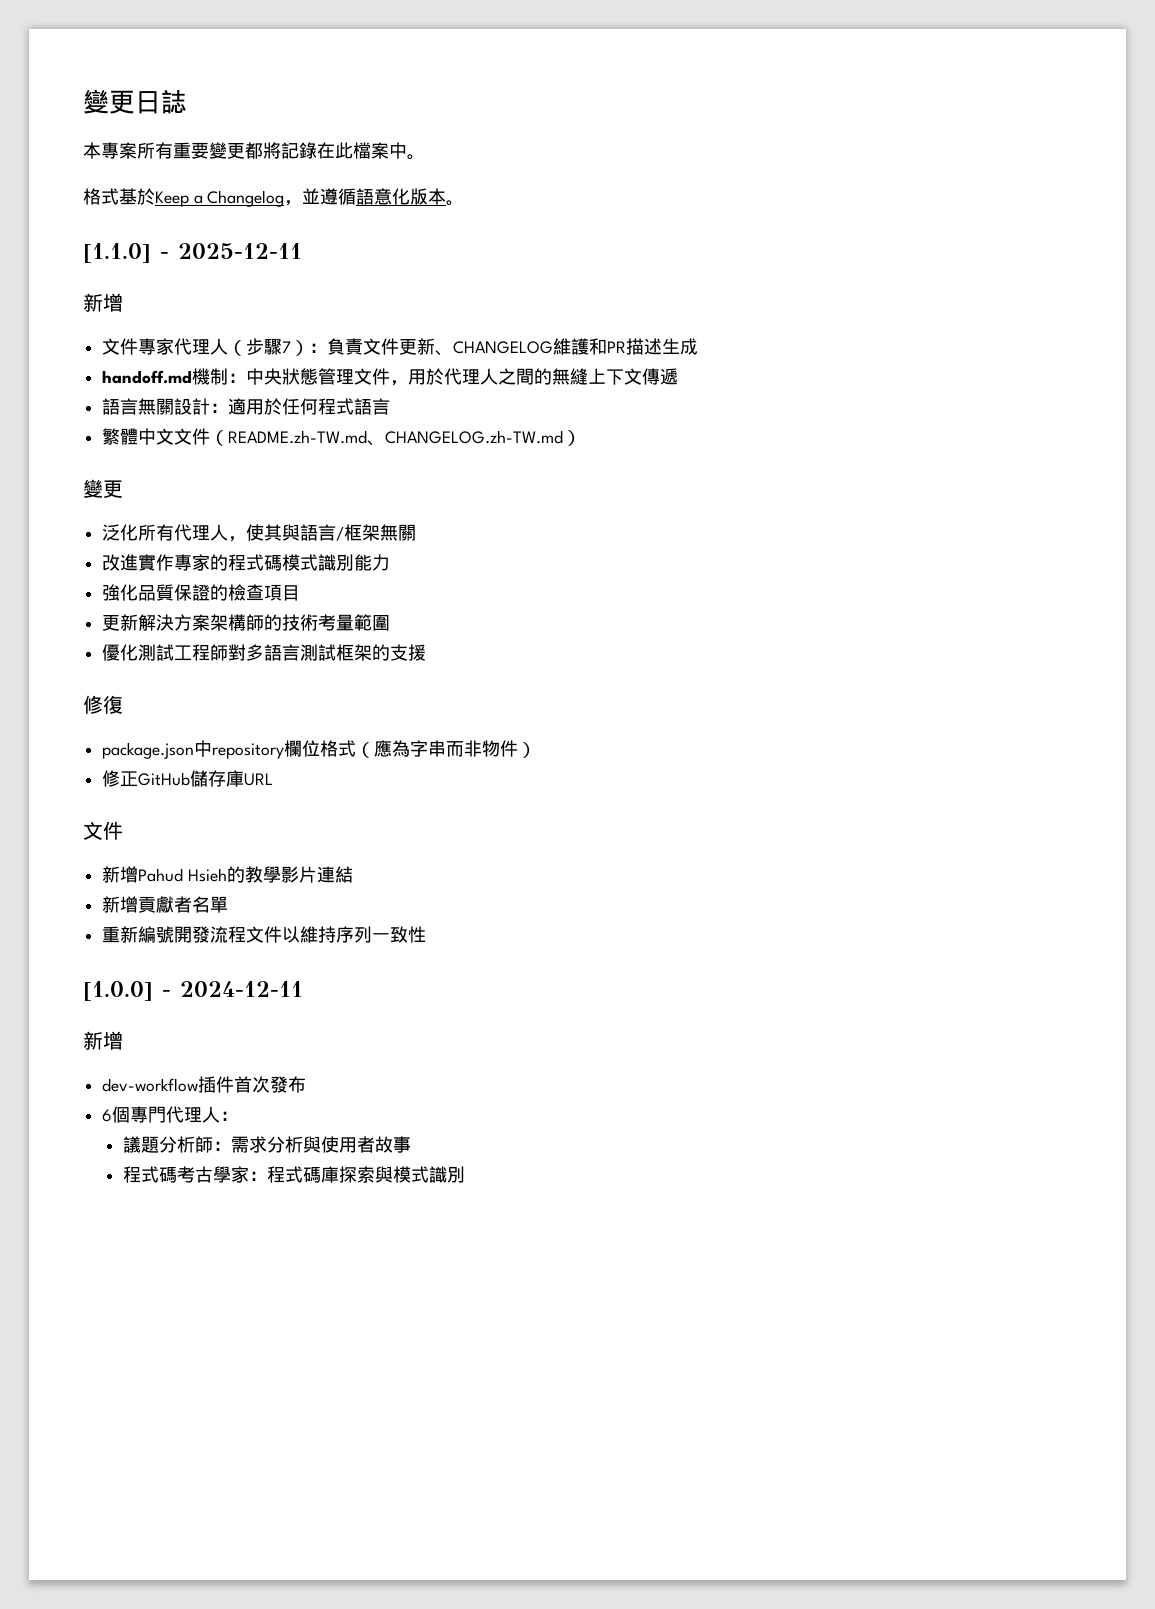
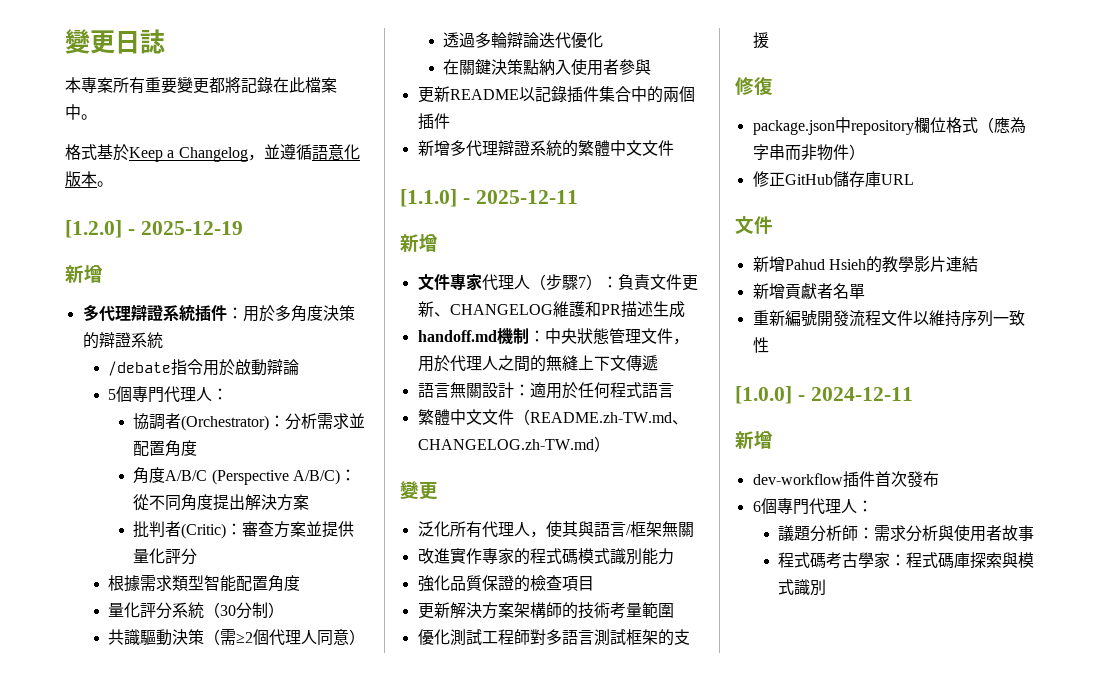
(465, 203) none -> [65,220,243,238] [65,265,103,283] [82,304,355,322] [82,332,163,349] [107,359,299,376] [107,386,228,403] [133,413,366,431] [133,440,198,457] [133,467,356,485] [133,494,310,511] [133,521,355,539] [133,548,198,565] [107,575,300,592] [107,602,284,619] [107,629,365,646] [442,32,603,49] [442,59,651,76] [417,86,695,103] [417,113,450,130] [417,140,674,157] // [1.2.0] - 2025-12-19 // 新增 // 多代理辯證系統插件：用於多角度決策的辯證系統 // /debate指令用於啟動辯論 // 5個專門代理人： // 協調者(Orchestrator)：分析需求並配置角度 // 角度A/B/C (Perspective A/B/C)：從不同角度提出解決方案 // 批判者(Critic)：審查方案並提供量化評分 // 根據需求類型智能配置角度 // 量化評分系統（30分制） // 共識驅動決策（需≥2個代理人同意） // 透過多輪辯論迭代優化 // 在關鍵決策點納入使用者參與 // 更新README以記錄插件集合中的兩個插件 // 新增多代理辯證系統的繁體中文文件

